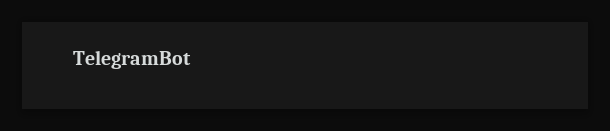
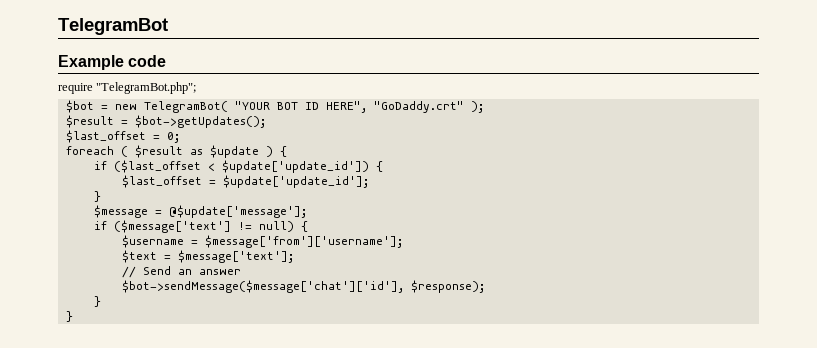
(191, 59) none -> [58,55,167,70] [58,82,197,94] [65,100,484,113] [65,115,266,128] [65,130,180,143] [65,145,287,158] [93,160,383,173] [121,175,369,188] [93,191,101,202] [93,205,307,218] [93,220,308,233] [121,235,403,248] [121,250,294,263] [121,266,241,278] [121,280,485,293] [93,296,101,307] [65,311,73,322] // Example code // require "TelegramBot.php"; // $bot = new TelegramBot( "YOUR BOT ID HERE", "GoDaddy.crt" ); // $result = $bot->getUpdates(); // $last_offset = 0; // foreach ( $result as $update ) { // if ($last_offset < $update['update_id']) { // $last_offset = $update['update_id']; // } // $message = @$update['message']; // if ($message['text'] != null) { // $username = $message['from']['username']; // $text = $message['text']; // // Send an answer // $bot->sendMessage($message['chat']['id'], $response); // } // }

